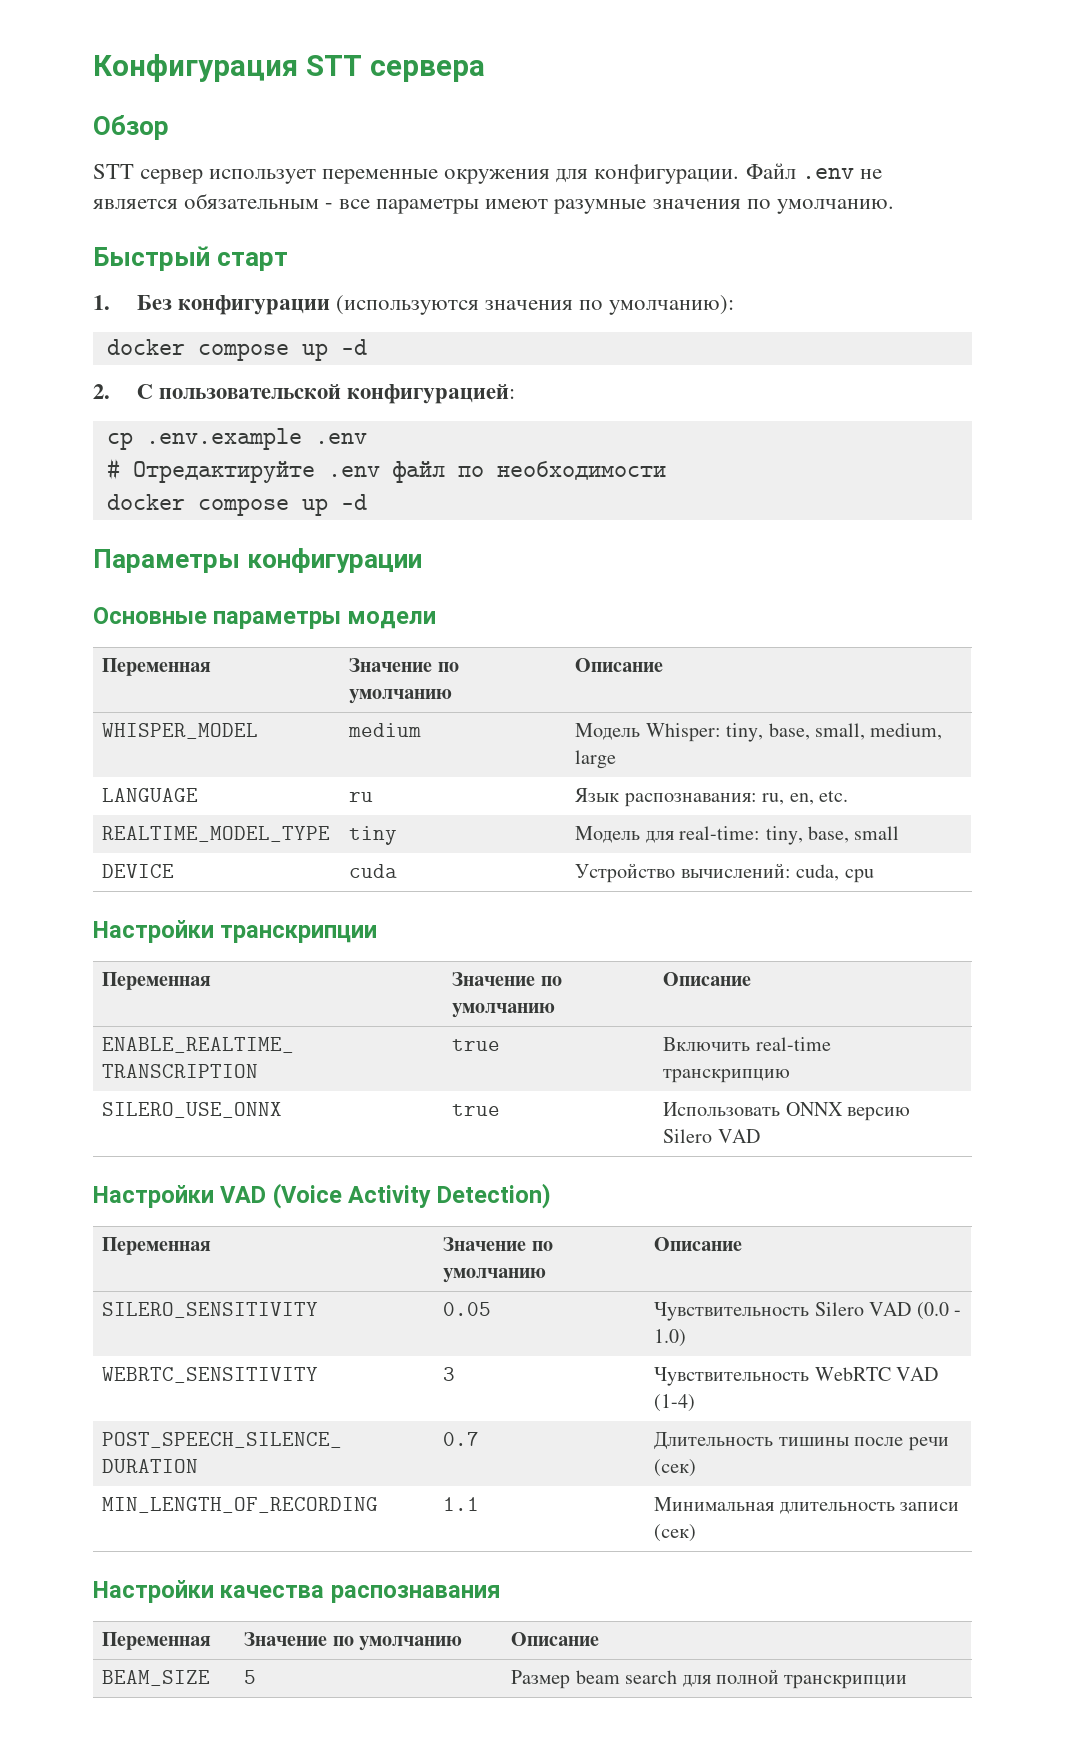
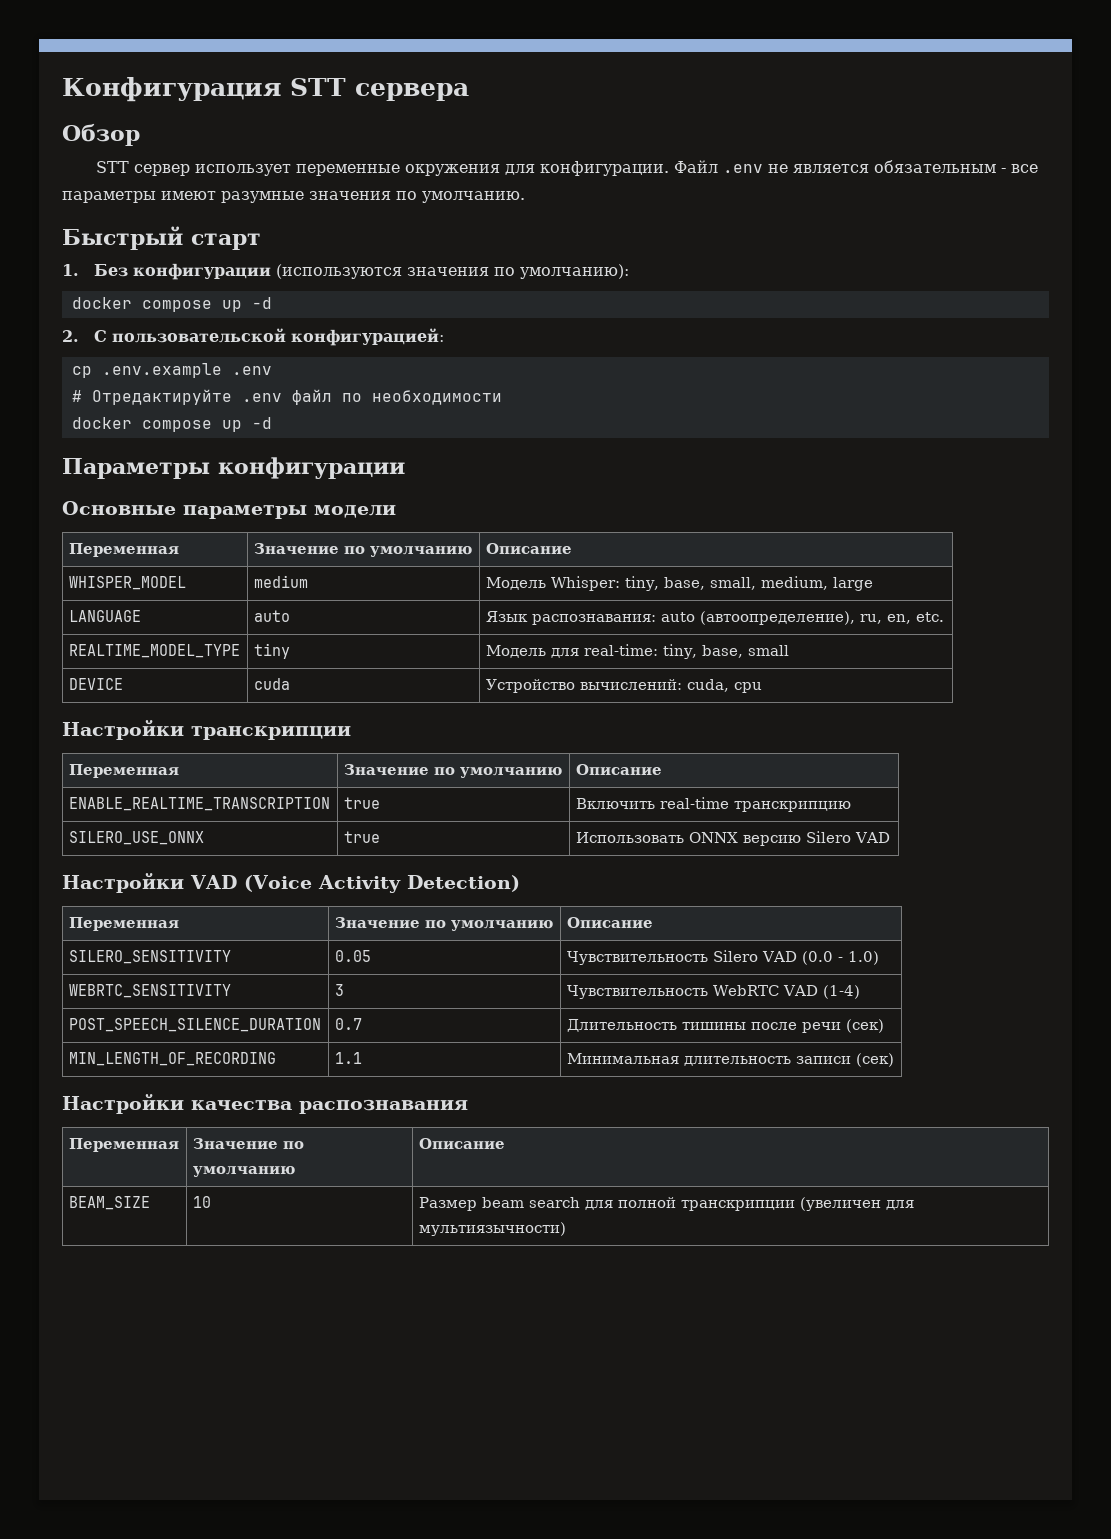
[349,792,374,802] ru -> [253,610,290,622] auto
(757, 800) none -> [660,611,855,625] auto (автоопределение),
[244,1670,257,1684] 5 -> [192,1196,211,1208] 10
(908, 1682) none -> [799,1197,914,1211] [418,1222,566,1236] (увеличен для мультиязычности)

